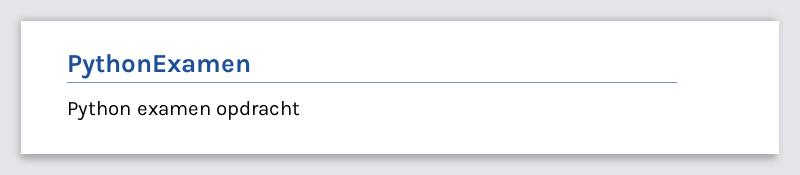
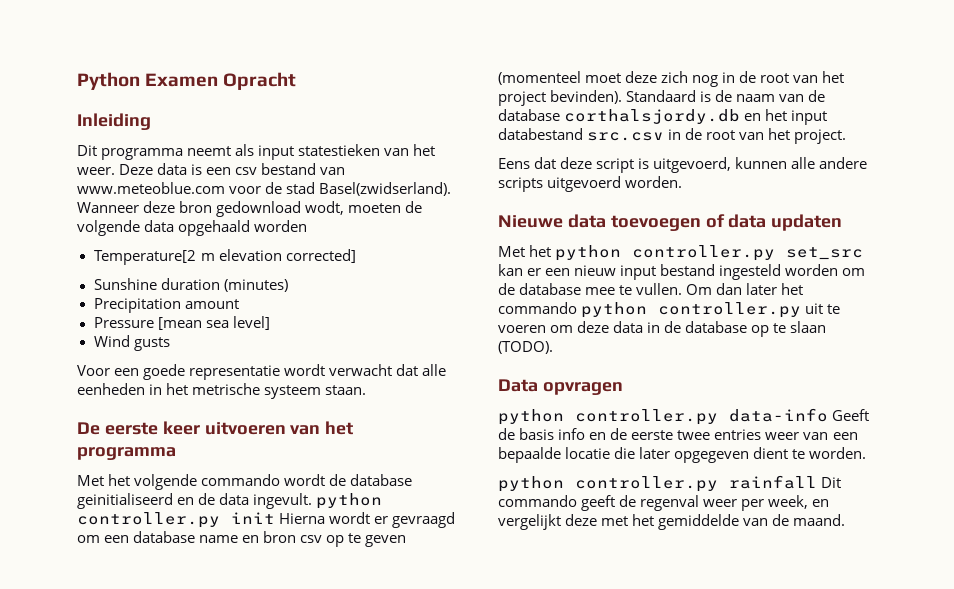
[67,54,251,79] [67,101,301,121] PythonExamen // Python examen opdracht -> [77,72,297,90] [77,113,151,130] [77,144,436,160] [77,163,346,175] [77,182,452,196] [77,201,423,217] [77,220,308,236] [93,249,356,265] [93,278,288,292] [93,298,239,313] [93,316,270,330] [93,335,170,351] [77,364,447,380] [77,383,367,399] [77,421,354,435] [77,447,176,460] [77,474,413,490] [77,493,383,509] [77,512,456,528] [77,531,407,547] [498,71,845,87] [498,90,826,106] [498,109,828,125] [498,128,847,144] [498,157,868,173] [498,176,683,192] [498,214,843,231] [498,245,864,261] [498,264,866,280] [498,283,804,295] [498,302,841,318] [498,321,827,337] [498,341,553,354] [498,379,623,395] [498,408,870,425] [498,428,858,440] [498,447,867,463] [498,475,842,492] [498,495,830,511] [498,514,846,530] Python Examen Opracht // Inleiding // Dit programma neemt als input statestieken van het weer. Deze data is een csv bestand van www.meteoblue.com voor de stad Basel(zwidserland). Wanneer deze bron gedownload wodt, moeten de volgende data opgehaald worden // Temperature[2 m elevation corrected] // Sunshine duration (minutes) // Precipitation amount // Pressure [mean sea level] // Wind gusts // Voor een goede representatie wordt verwacht dat alle eenheden in het metrische systeem staan. // De eerste keer uitvoeren van het programma // Met het volgende commando wordt de database geinitialiseerd en de data ingevult. python controller.py init Hierna wordt er gevraagd om een database name en bron csv op te geven (momenteel moet deze zich nog in de root van het project bevinden). Standaard is de naam van de database corthalsjordy.db en het input databestand src.csv in de root van het project. // Eens dat deze script is uitgevoerd, kunnen alle andere scripts uitgevoerd worden. // Nieuwe data toevoegen of data updaten // Met het python controller.py set_src kan er een nieuw input bestand ingesteld worden om de database mee te vullen. Om dan later het commando python controller.py uit te voeren om deze data in de database op te slaan (TODO). // Data opvragen // python controller.py data-info Geeft de basis info en de eerste twee entries weer van een bepaalde locatie die later opgegeven dient te worden. // python controller.py rainfall Dit commando geeft de regenval weer per week, en vergelijkt deze met het gemiddelde van de maand.

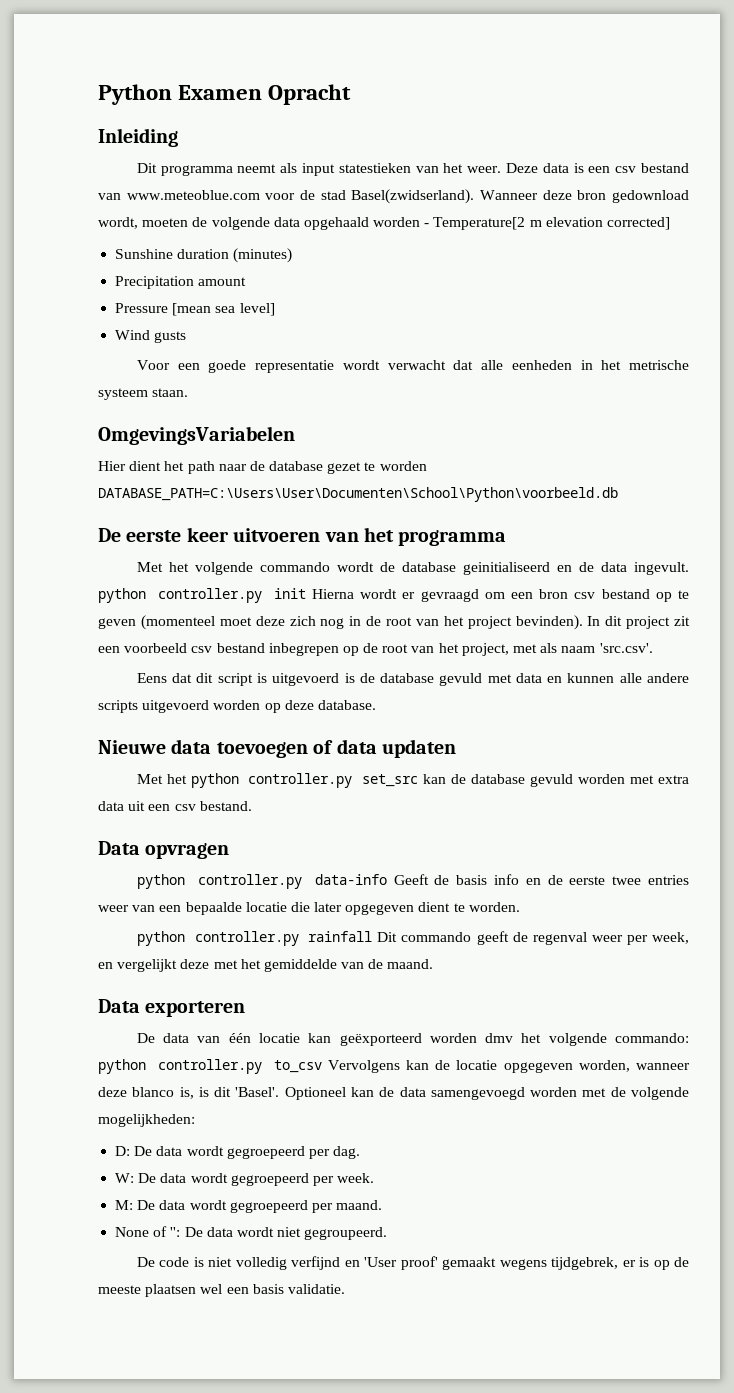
[305,201,345,215] wodt, -> [98,217,138,229] wordt,
(308, 226) // -> [424,223,430,227] -
(367, 390) none -> [98,426,295,445] [98,461,427,474] [98,487,618,502] // OmgevingsVariabelen // Hier dient het path naar de database gezet te worden DATABASE_PATH=C:\Users\User\Documenten\School\Python\voorbeeld.db
[133,531,260,543] database name en -> (533, 595) none
(323, 539) none -> [601,589,650,599] bestand
[626,90,826,102] [498,109,828,125] [498,128,847,144] Standaard is de naam van de database corthalsjordy.db en het input databestand src.csv in de root van het project. -> [587,616,690,629] [98,643,653,656] In dit project zit een voorbeeld csv bestand inbegrepen op de root van het project, met als naam 'src.csv'.
[560,157,593,169] deze -> [196,673,214,683] dit
[653,157,732,173] uitgevoerd, -> [272,673,563,686] uitgevoerd is de database gevuld met data en
[625,176,683,188] worden. -> [213,700,376,713] worden op deze database.
[527,264,866,280] [498,283,804,295] [498,302,841,318] [498,321,827,337] [498,341,553,354] er een nieuw input bestand ingesteld worden om de database mee te vullen. Om dan later het commando python controller.py uit te voeren om deze data in de database op te slaan (TODO). -> [450,774,690,787] [98,801,252,811] de database gevuld worden met extra data uit een csv bestand.
(846, 520) none -> [98,999,246,1017] [136,1033,689,1046] [98,1059,690,1074] [98,1087,689,1100] [98,1114,195,1127] [115,1146,361,1159] [115,1173,375,1186] [115,1200,383,1213] [115,1226,388,1240] [136,1256,689,1270] [98,1284,345,1297] // Data exporteren // De data van één locatie kan geëxporteerd worden dmv het volgende commando: python controller.py to_csv Vervolgens kan de locatie opgegeven worden, wanneer deze blanco is, is dit 'Basel'. Optioneel kan de data samengevoegd worden met de volgende mogelijkheden: // D: De data wordt gegroepeerd per dag. // W: De data wordt gegroepeerd per week. // M: De data wordt gegroepeerd per maand. // None of '': De data wordt niet gegroupeerd. // De code is niet volledig verfijnd en 'User proof' gemaakt wegens tijdgebrek, er is op de meeste plaatsen wel een basis validatie.

